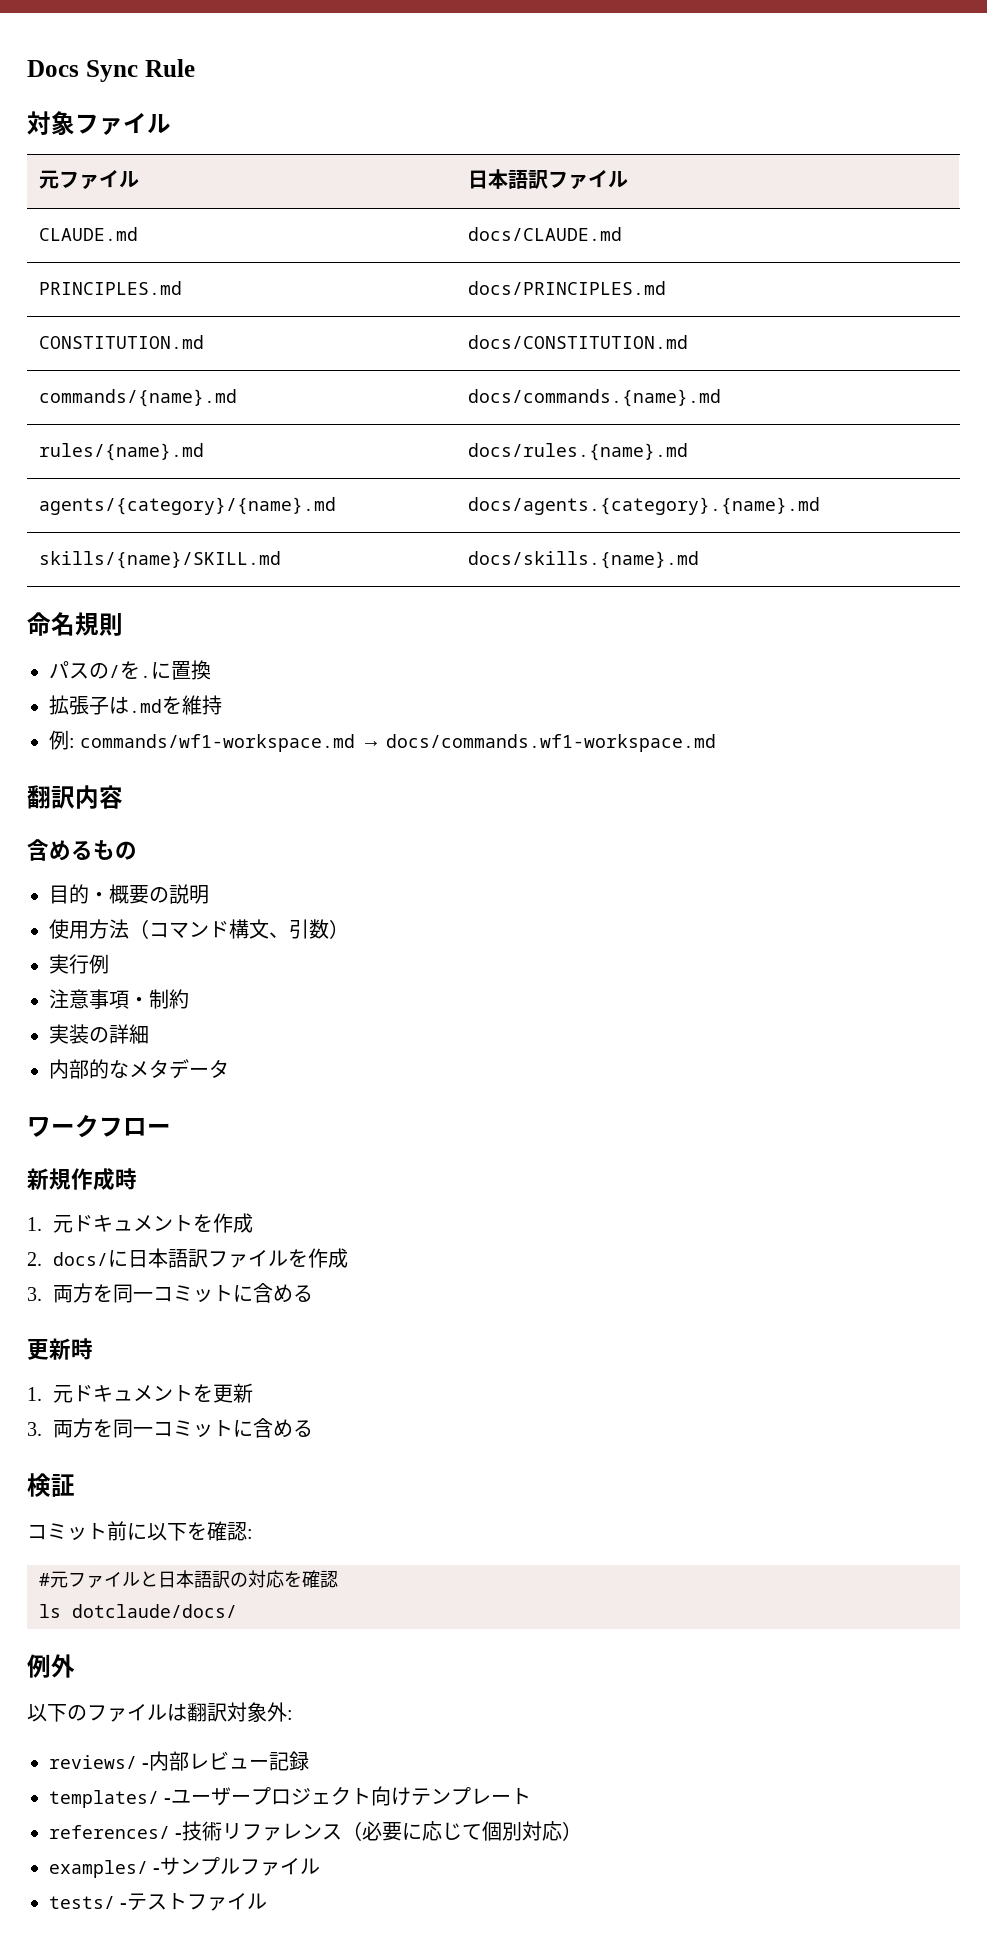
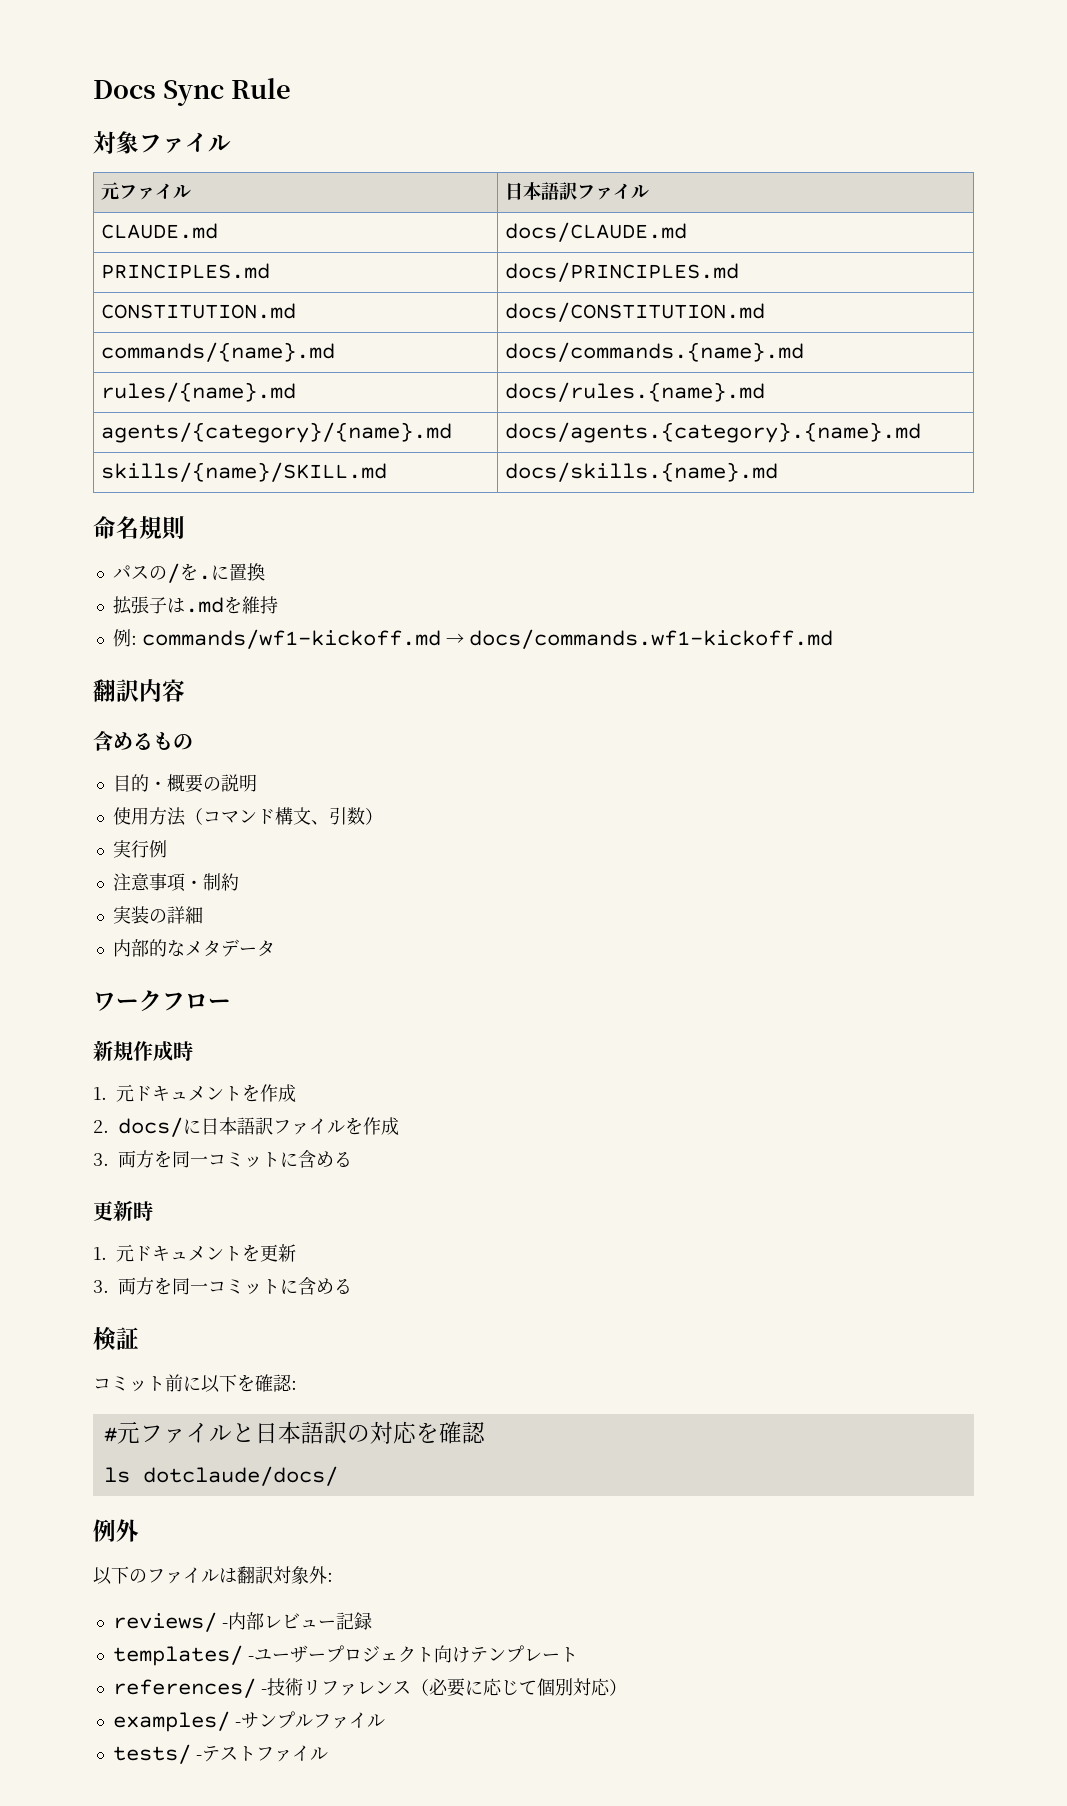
[80,734,717,752] commands/wf1-workspace.md → docs/commands.wf1-workspace.md -> [141,629,833,649] commands/wf1-kickoff.md → docs/commands.wf1-kickoff.md

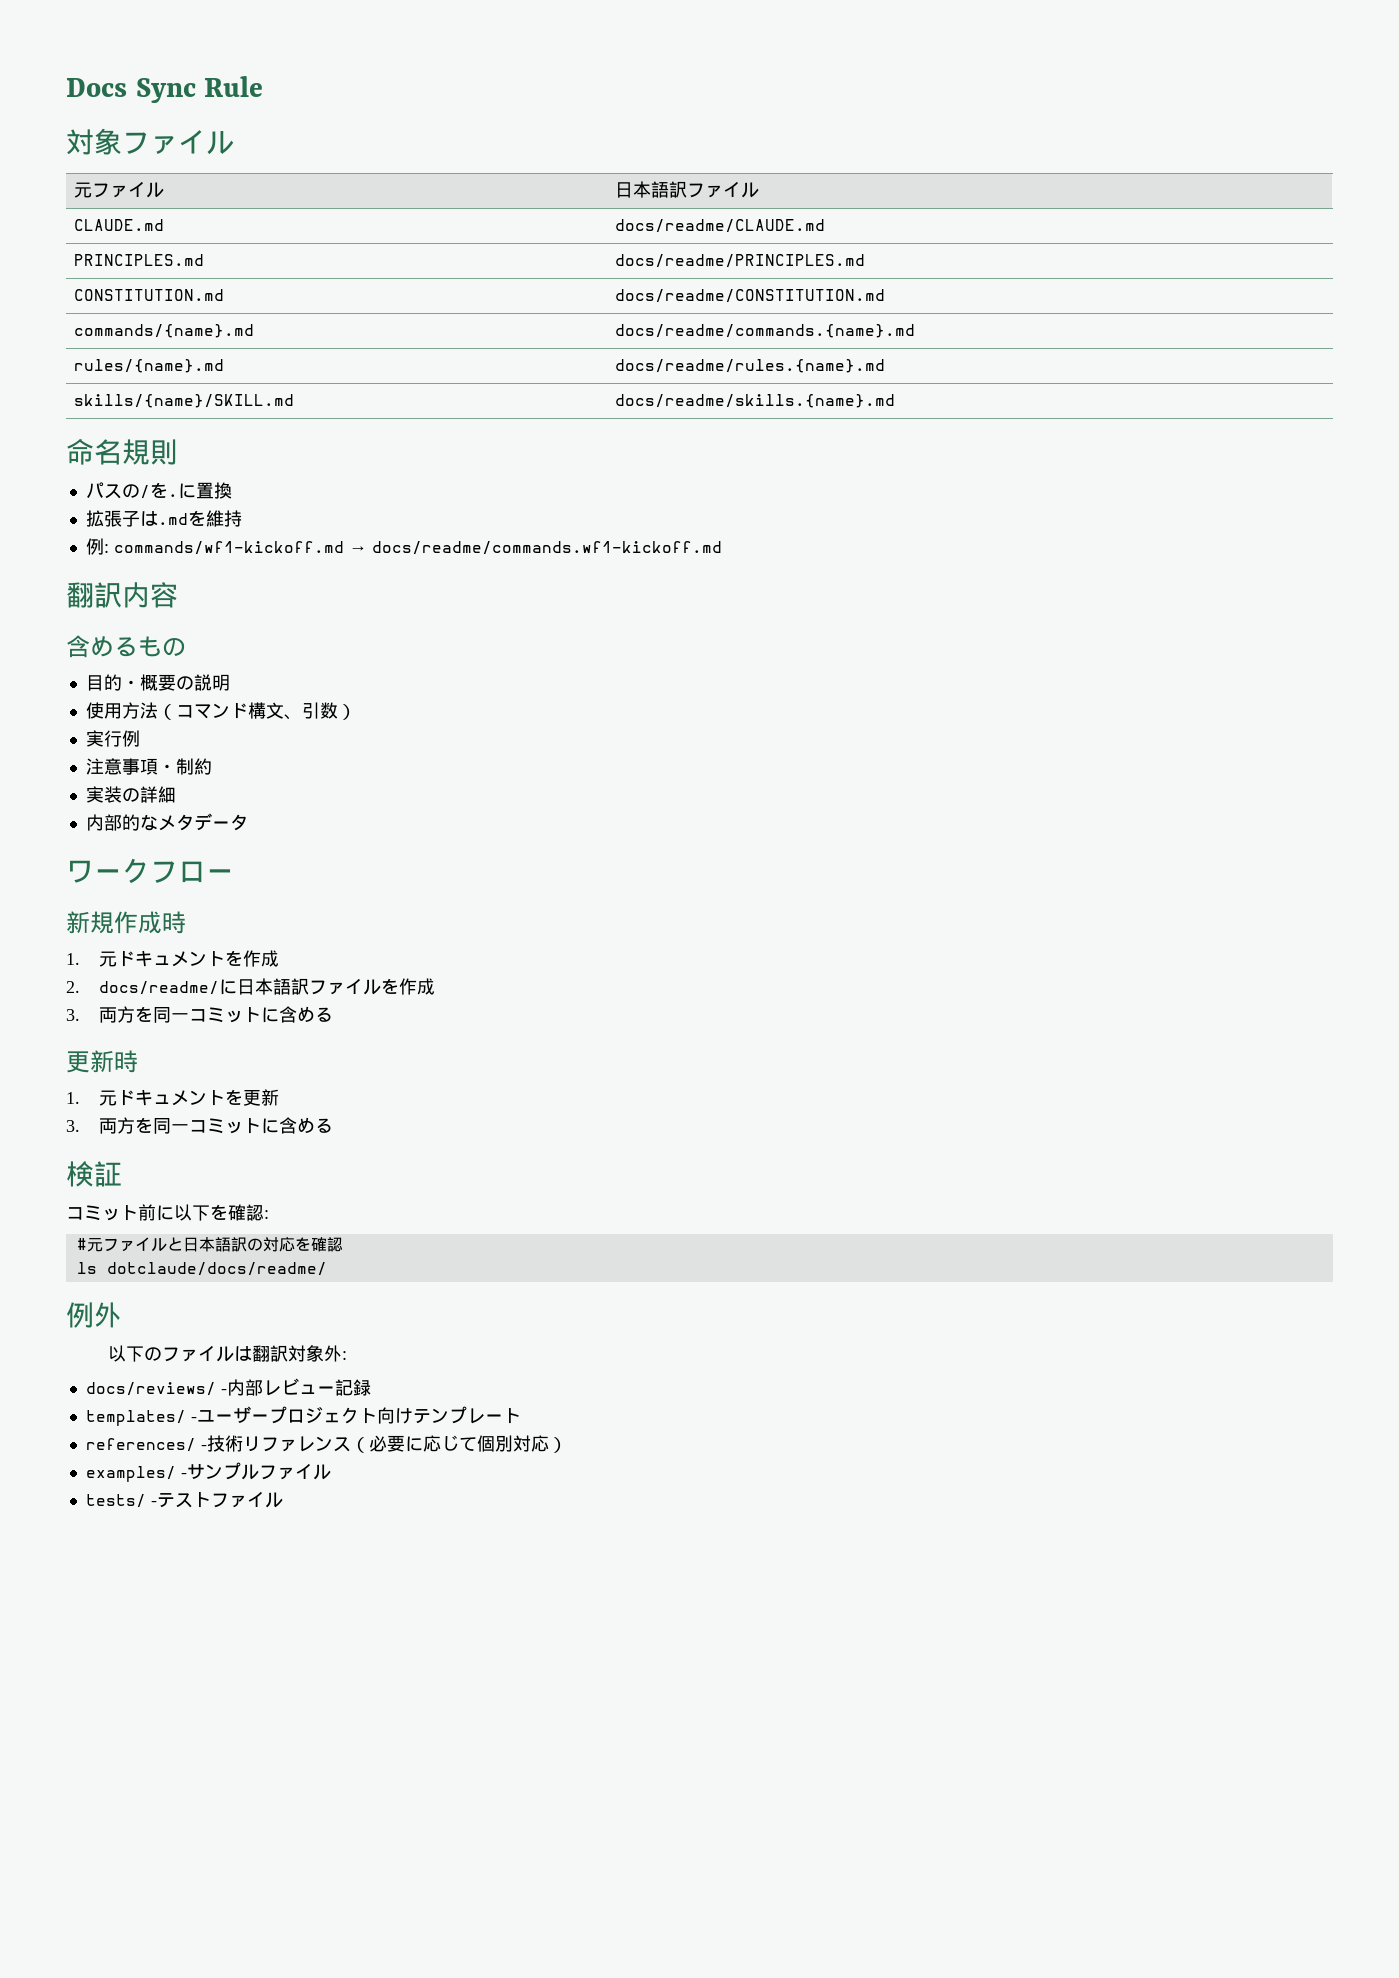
[504,222,687,242] docs/CLAUDE.md -> [615,219,826,233] docs/readme/CLAUDE.md
[504,262,739,282] docs/PRINCIPLES.md -> [615,254,866,268] docs/readme/PRINCIPLES.md
[504,302,765,322] docs/CONSTITUTION.md -> [615,289,886,303] docs/readme/CONSTITUTION.md
[504,342,804,362] docs/commands.{name}.md -> [615,324,916,338] docs/readme/commands.{name}.md
[504,382,765,402] [100,422,452,443] [504,422,921,443] docs/rules.{name}.md // agents/{category}/{name}.md | docs/agents.{category}.{name}.md -> [615,359,886,373] docs/readme/rules.{name}.md
[504,462,778,482] docs/skills.{name}.md -> [615,394,896,408] docs/readme/skills.{name}.md
[468,629,833,649] docs/commands.wf1-kickoff.md -> [371,541,722,555] docs/readme/commands.wf1-kickoff.md
[118,1117,183,1137] docs/ -> [99,981,220,995] docs/readme/
[142,1466,338,1486] dotclaude/docs/ -> [106,1262,327,1276] dotclaude/docs/readme/
[112,1612,217,1632] reviews/ -> [85,1382,216,1396] docs/reviews/

